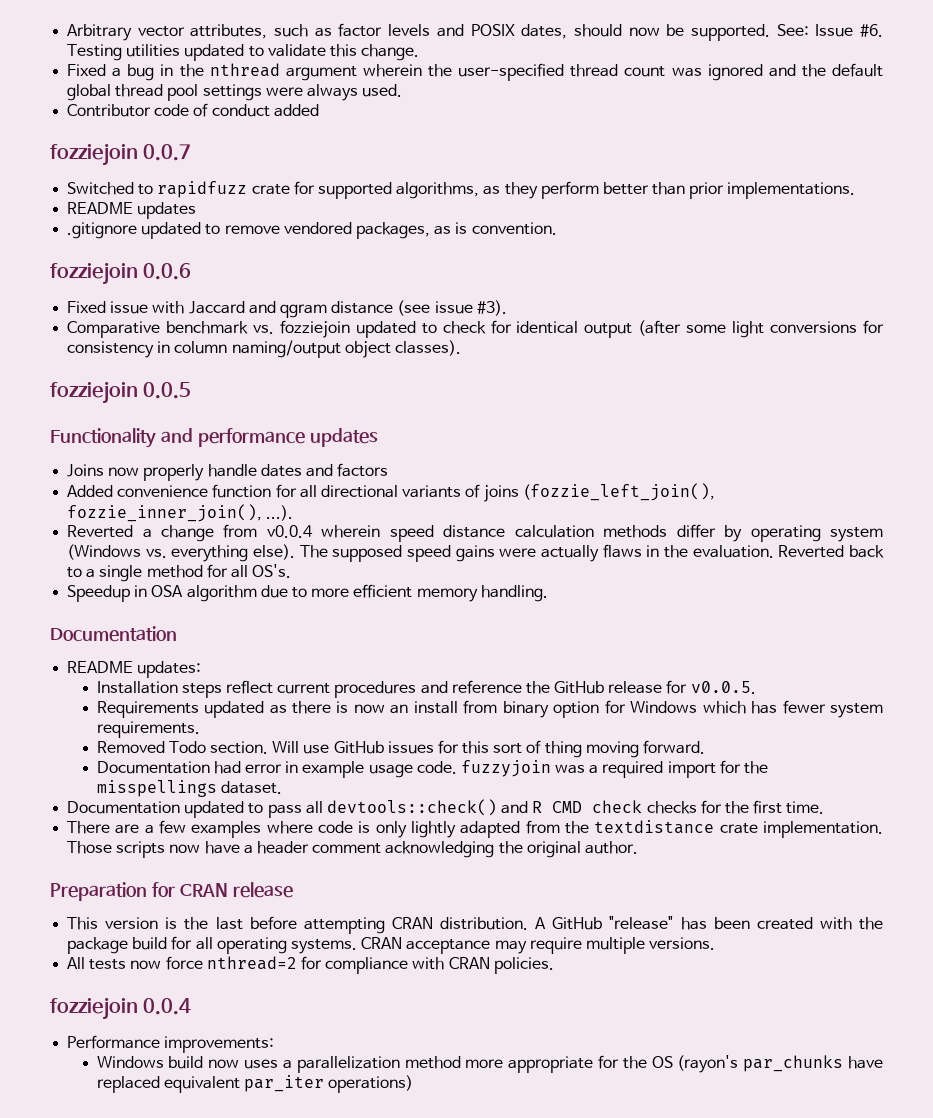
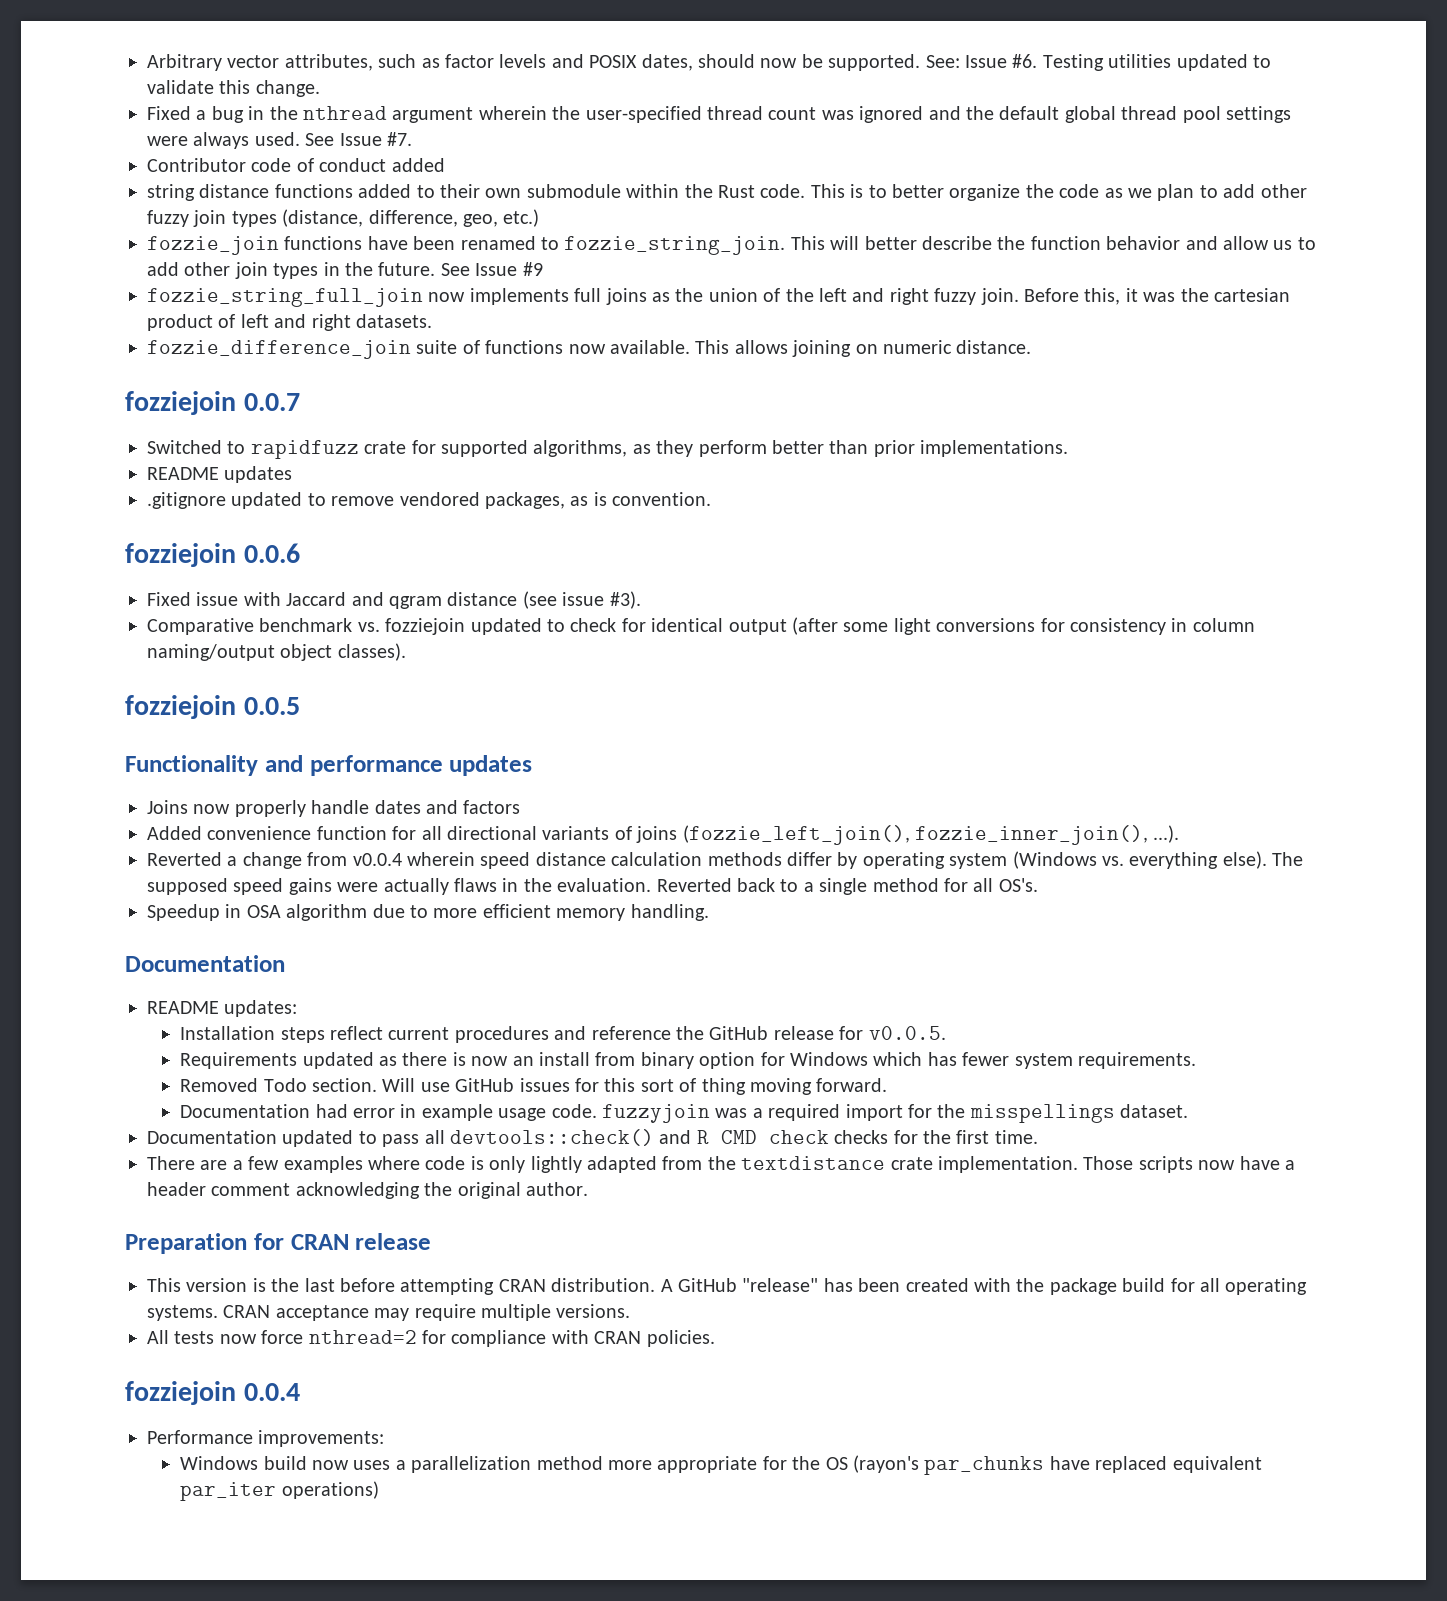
(403, 90) none -> [305,132,412,146] See Issue #7.
(319, 110) none -> [147,184,1307,201] [147,209,540,227] [147,236,1316,255] [147,262,543,279] [147,288,1290,307] [147,314,432,331] [147,340,1032,359] // string distance functions added to their own submodule within the Rust code. This is to better organize the code as we plan to add other fuzzy join types (distance, difference, geo, etc.) // fozzie_join functions have been renamed to fozzie_string_join. This will better describe the function behavior and allow us to add other join types in the future. See Issue #9 // fozzie_string_full_join now implements full joins as the union of the left and right fuzzy join. Before this, it was the cartesian product of left and right datasets. // fozzie_difference_join suite of functions now available. This allows joining on numeric distance.

